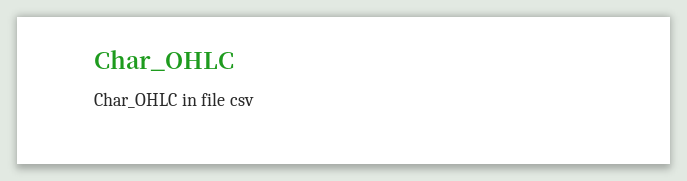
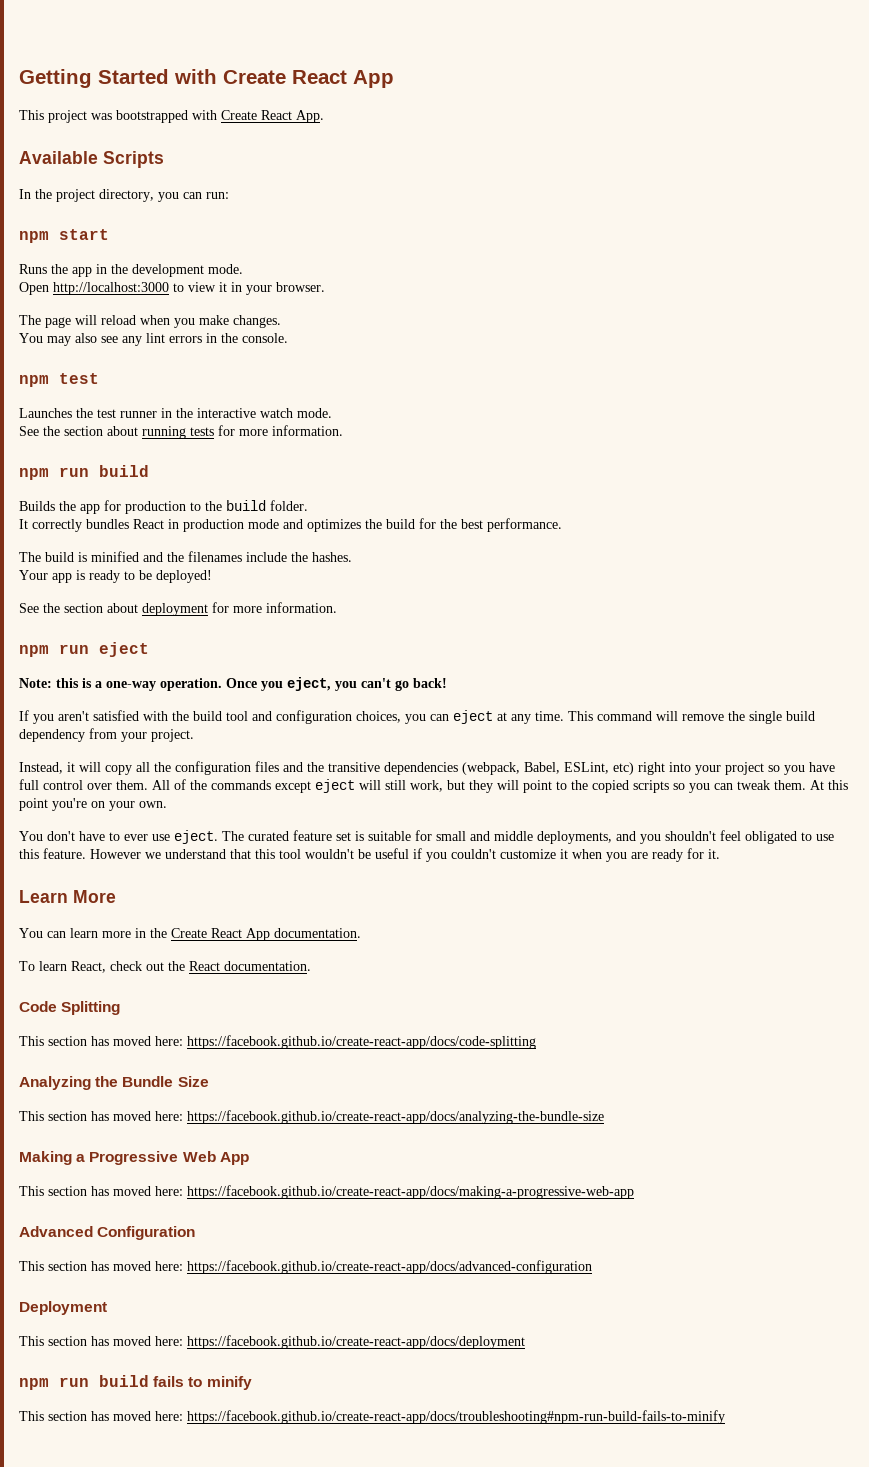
[94,50,234,71] [94,92,255,108] Char_OHLC // Char_OHLC in file csv -> [19,69,394,88] [19,110,324,123] [19,151,164,168] [19,189,229,202] [19,229,109,243] [19,264,243,277] [19,282,325,295] [19,315,281,328] [19,333,288,346] [19,373,99,387] [19,408,332,418] [19,425,343,439] [19,465,149,480] [19,500,308,514] [19,518,562,532] [19,551,352,562] [19,570,212,583] [19,602,337,616] [19,642,149,657] [19,677,447,691] [19,710,815,724] [19,728,194,742] [19,761,835,775] [19,779,848,793] [19,798,167,811] [19,830,834,844] [19,848,720,862] [19,890,116,903] [19,928,361,941] [19,961,311,973] [19,1001,121,1015] [19,1035,536,1049] [19,1076,209,1090] [19,1110,604,1124] [19,1151,249,1165] [19,1185,634,1199] [19,1226,196,1240] [19,1260,592,1274] [19,1301,107,1315] [19,1335,525,1349] [19,1375,252,1390] [19,1410,725,1424] Getting Started with Create React App // This project was bootstrapped with Create React App. // Available Scripts // In the project directory, you can run: // npm start // Runs the app in the development mode. // Open http://localhost:3000 to view it in your browser. // The page will reload when you make changes. // You may also see any lint errors in the console. // npm test // Launches the test runner in the interactive watch mode. // See the section about running tests for more information. // npm run build // Builds the app for production to the build folder. // It correctly bundles React in production mode and optimizes the build for the best performance. // The build is minified and the filenames include the hashes. // Your app is ready to be deployed! // See the section about deployment for more information. // npm run eject // Note: this is a one-way operation. Once you eject, you can't go back! // If you aren't satisfied with the build tool and configuration choices, you can eject at any time. This command will remove the single build dependency from your project. // Instead, it will copy all the configuration files and the transitive dependencies (webpack, Babel, ESLint, etc) right into your project so you have full control over them. All of the commands except eject will still work, but they will point to the copied scripts so you can tweak them. At this point you're on your own. // You don't have to ever use eject. The curated feature set is suitable for small and middle deployments, and you shouldn't feel obligated to use this feature. However we understand that this tool wouldn't be useful if you couldn't customize it when you are ready for it. // Learn More // You can learn more in the Create React App documentation. // To learn React, check out the React documentation. // Code Splitting // This section has moved here: https://facebook.github.io/create-react-app/docs/code-splitting // Analyzing the Bundle Size // This section has moved here: https://facebook.github.io/create-react-app/docs/analyzing-the-bundle-size // Making a Progressive Web App // This section has moved here: https://facebook.github.io/create-react-app/docs/making-a-progressive-web-app // Advanced Configuration // This section has moved here: https://facebook.github.io/create-react-app/docs/advanced-configuration // Deployment // This section has moved here: https://facebook.github.io/create-react-app/docs/deployment // npm run build fails to minify // This section has moved here: https://facebook.github.io/create-react-app/docs/troubleshooting#npm-run-build-fails-to-minify

